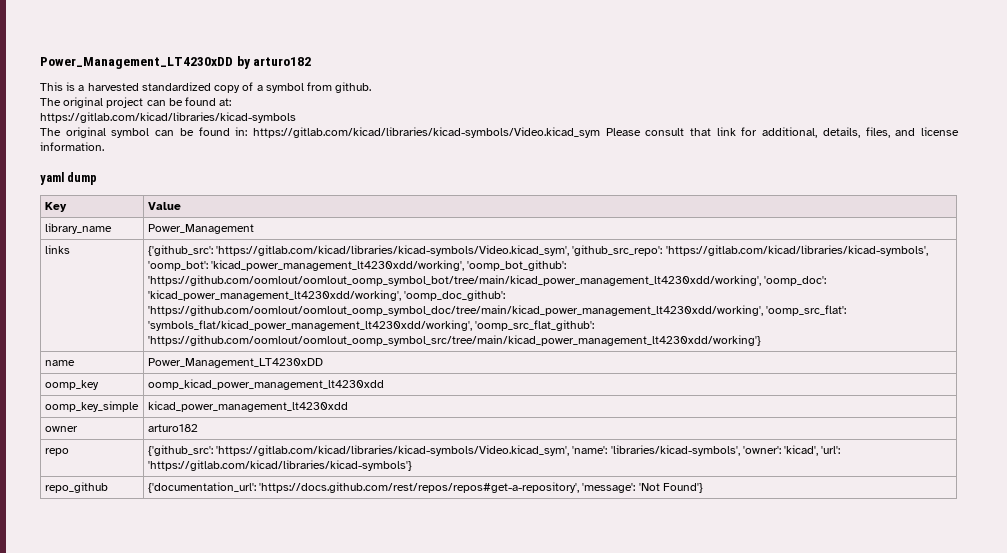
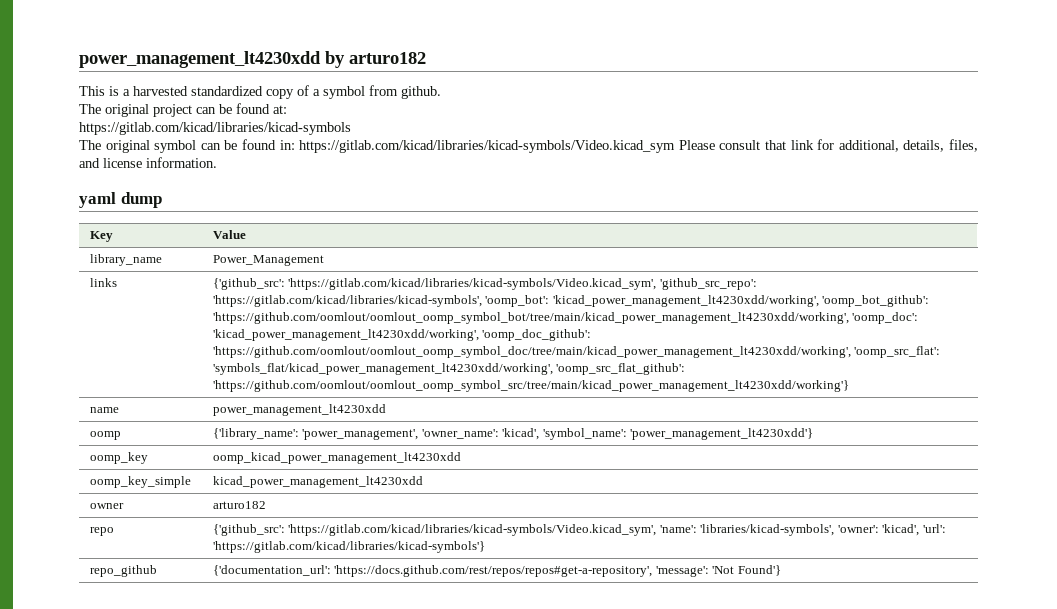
[40,57,233,69] Power_Management_LT4230xDD -> [79,51,321,68] power_management_lt4230xdd
[147,358,323,368] Power_Management_LT4230xDD -> [212,404,386,416] [89,431,121,440] [212,428,814,440] power_management_lt4230xdd // oomp | {'library_name': 'power_management', 'owner_name': 'kicad', 'symbol_name': 'power_management_lt4230xdd'}

